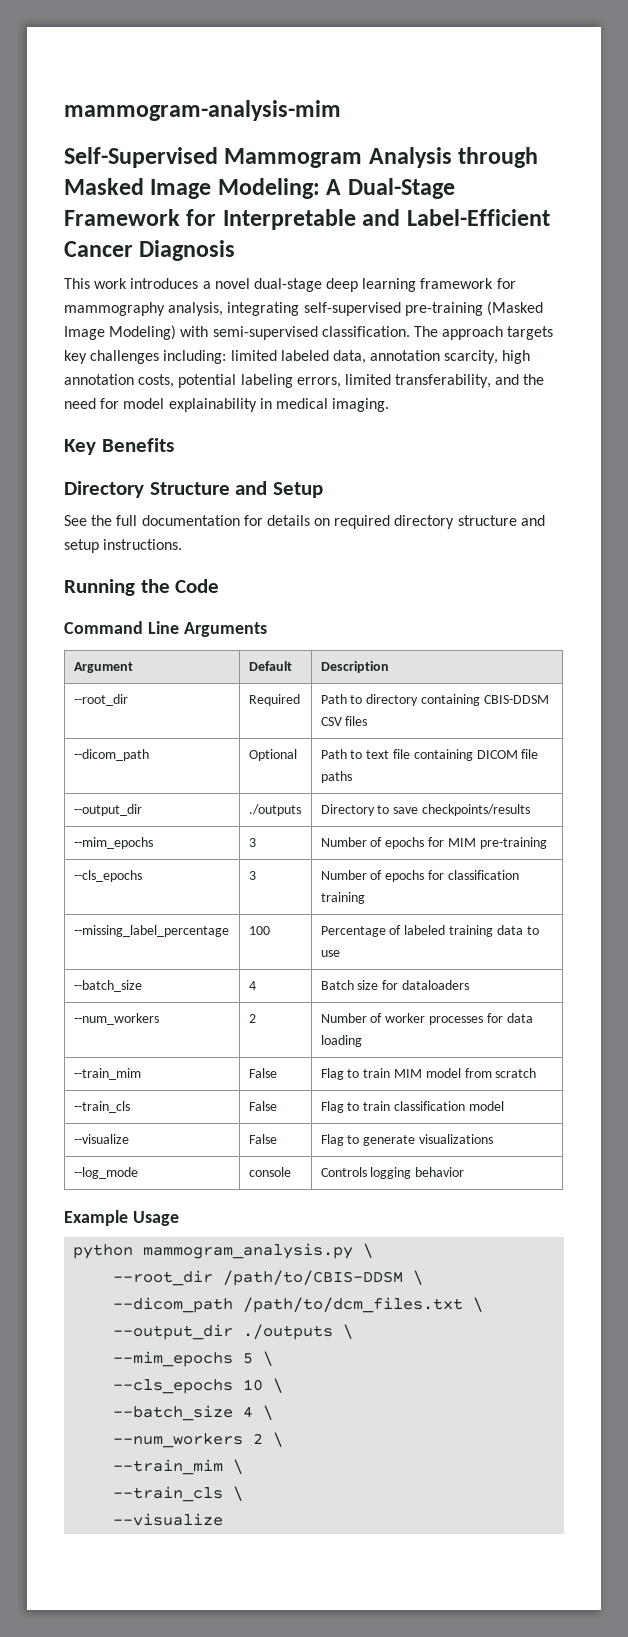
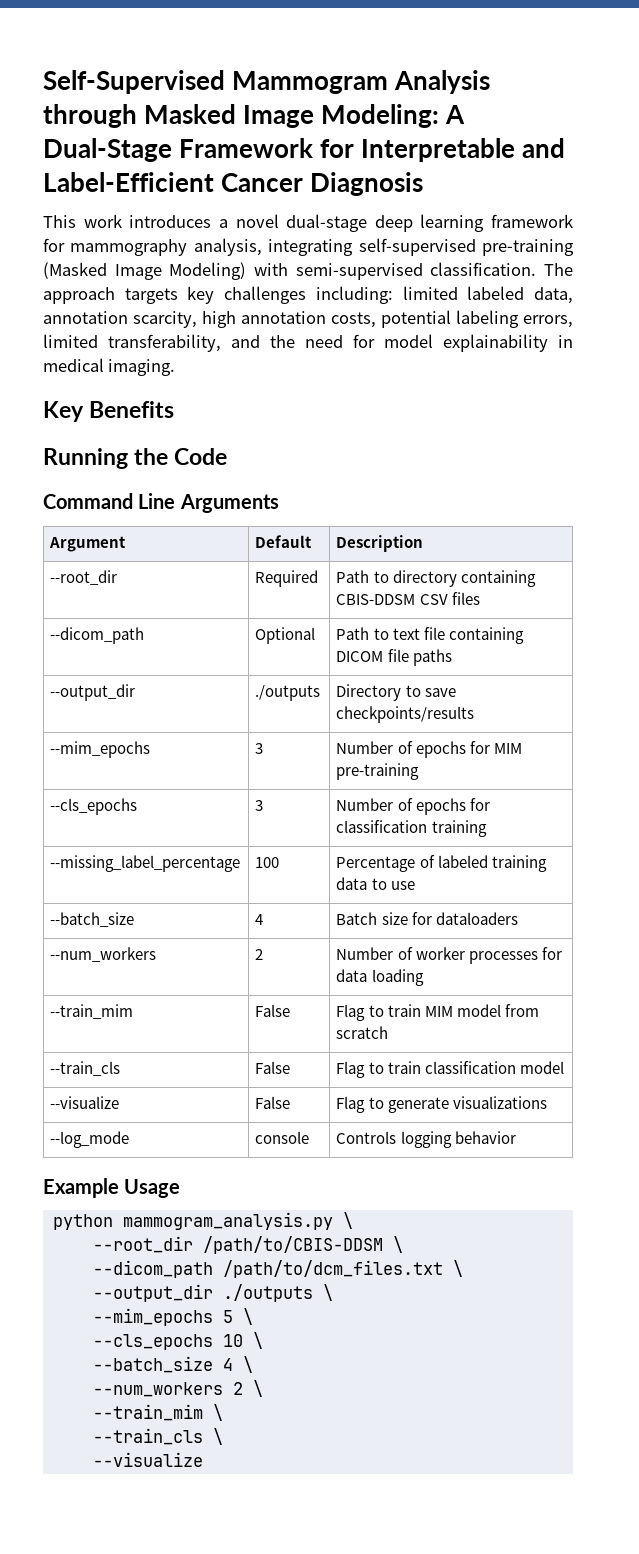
[64,100,341,121] mammogram-analysis-mim // -> (43, 82) none
[64,481,324,498] [64,515,545,529] [64,539,183,553] // Directory Structure and Setup // See the full documentation for details on required directory structure and setup instructions. -> (175, 409) none

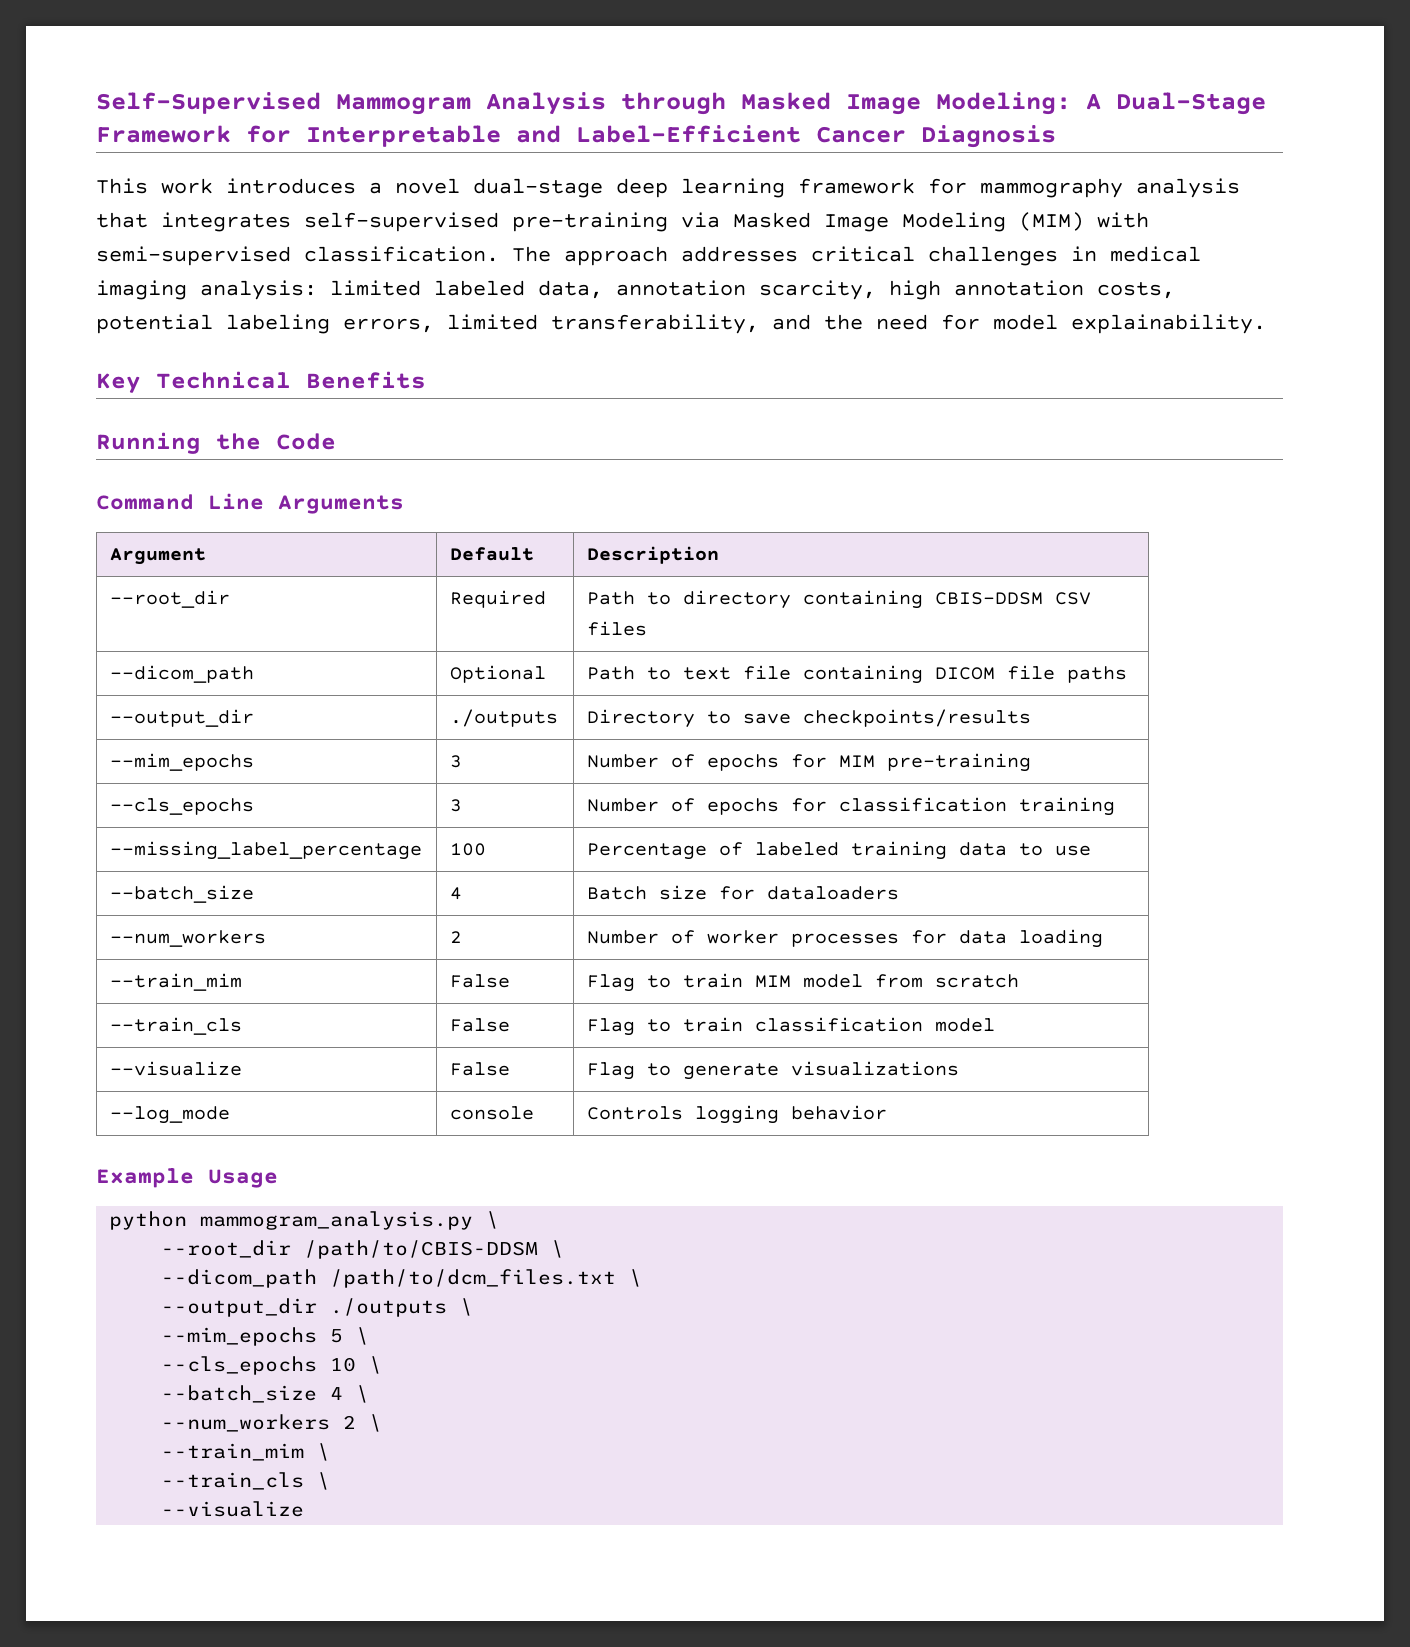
[193,238,574,256] [43,262,247,280] analysis, integrating self-supervised pre-training (Masked Image Modeling) -> [1136,178,1240,198] [96,212,1084,232] analysis that integrates self-supervised pre-training via Masked Image Modeling (MIM)
[124,286,393,304] targets key challenges including: -> [681,246,1201,266] [96,280,317,300] addresses critical challenges in medical imaging analysis:
[443,334,573,352] [43,358,176,376] explainability in medical imaging. -> [1071,314,1266,334] explainability.
(84, 411) none -> [156,371,291,389] Technical

